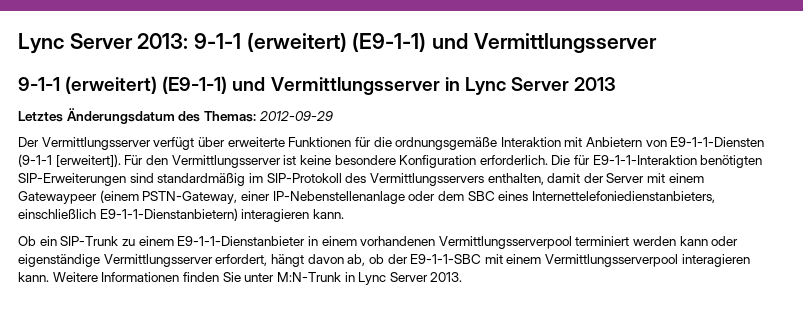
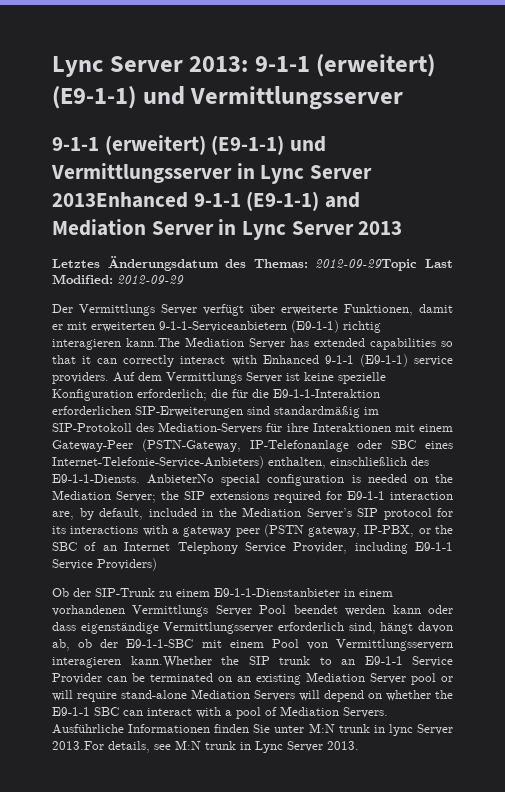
(569, 84) none -> [52,191,361,211] [52,219,354,240] 2013Enhanced 9-1-1 (E9-1-1) and Mediation Server in Lync Server
(256, 116) none -> [315,259,453,271] [52,274,113,284] 2012-09-29Topic Last Modified:
[41,137,151,150] Vermittlungsserver -> [79,304,197,316] Vermittlungs Server
[288,137,765,150] [18,154,763,168] Funktionen für die ordnungsgemäße Interaktion mit Anbietern von E9-1-1-Diensten (9-1-1 [erweitert]). Für den Vermittlungsserver ist keine besondere Konfiguration erforderlich. Die für E9-1-1-Interaktion benötigten -> [344,304,453,316] [52,320,381,333] [52,337,453,350] [52,354,453,367] [52,372,386,384] [52,389,380,401] [52,406,131,415] Funktionen, damit er mit erweiterten 9-1-1-Serviceanbietern (E9-1-1) richtig interagieren kann.The Mediation Server has extended capabilities so that it can correctly interact with Enhanced 9-1-1 (E9-1-1) service providers. Auf dem Vermittlungs Server ist keine spezielle Konfiguration erforderlich; die für die E9-1-1-Interaktion erforderlichen
[369,173,704,186] [18,190,715,204] [18,208,344,222] Vermittlungsservers enthalten, damit der Server mit einem Gatewaypeer (einem PSTN-Gateway, einer IP-Nebenstellenanlage oder dem SBC eines Internettelefoniedienstanbieters, einschließlich E9-1-1-Dienstanbietern) interagieren kann. -> [158,422,454,434] [52,439,454,452] [52,456,429,469] [52,474,454,486] [52,490,453,503] [52,507,453,520] [52,524,454,537] [52,542,453,554] [52,558,157,571] Mediation-Servers für ihre Interaktionen mit einem Gateway-Peer (PSTN-Gateway, IP-Telefonanlage oder SBC eines Internet-Telefonie-Service-Anbieters) enthalten, einschließlich des E9-1-1-Diensts. AnbieterNo special configuration is needed on the Mediation Server; the SIP extensions required for E9-1-1 interaction are, by default, included in the Mediation Server’s SIP protocol for its interactions with a gateway peer (PSTN gateway, IP-PBX, or the SBC of an Internet Telephony Service Provider, including E9-1-1 Service Providers)
[39,236,57,246] ein -> [73,588,91,597] der
[438,236,630,249] Vermittlungsserverpool terminiert -> [132,605,338,617] Vermittlungs Server Pool beendet
(739, 241) none -> [52,622,76,631] dass
[215,254,268,266] erfordert, -> [278,622,376,634] erforderlich sind,
[545,254,750,267] [18,272,341,282] Vermittlungsserverpool interagieren kann. Weitere Informationen finden Sie unter M:N-Trunk -> [271,639,453,651] [52,656,453,668] [52,672,453,685] [52,689,453,702] [52,706,388,719] [52,723,453,736] [52,740,236,753] Pool von Vermittlungsservern interagieren kann.Whether the SIP trunk to an E9-1-1 Service Provider can be terminated on an existing Mediation Server pool or will require stand-alone Mediation Servers will depend on whether the E9-1-1 SBC can interact with a pool of Mediation Servers. Ausführliche Informationen finden Sie unter M:N trunk in lync Server 2013.For details, see M:N trunk

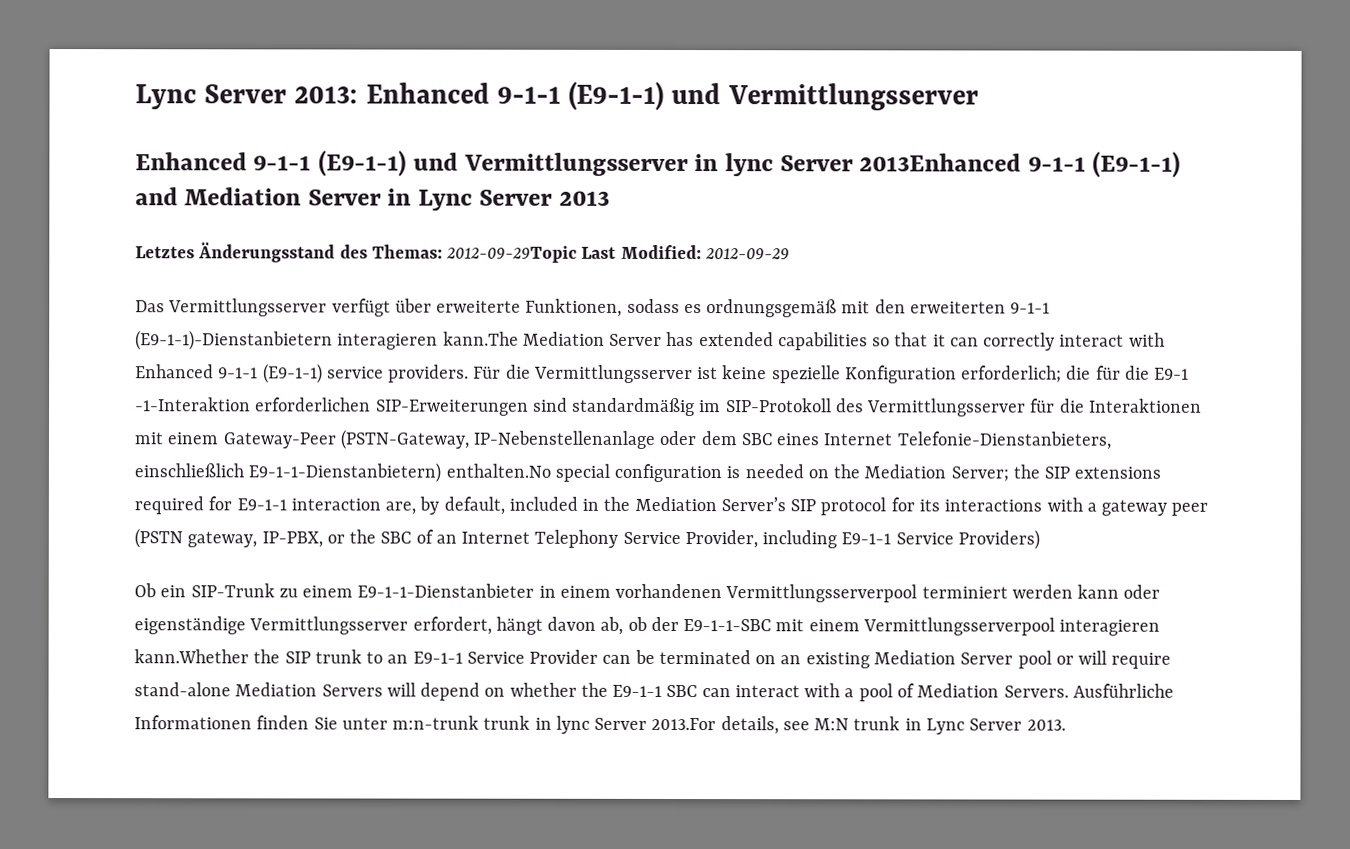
[254,54,436,77] 9-1-1 (erweitert) -> [365,82,561,104] Enhanced 9-1-1
[52,135,206,155] 9-1-1 (erweitert) -> [135,152,312,171] Enhanced 9-1-1
[260,165,305,184] Lync -> [724,153,774,177] lync
[107,256,219,271] Änderungsdatum -> [198,242,336,263] Änderungsstand
[52,304,197,316] Der Vermittlungs Server -> [135,298,328,317] Das Vermittlungsserver
[419,304,453,313] [52,320,381,333] damit er mit erweiterten 9-1-1-Serviceanbietern (E9-1-1) richtig -> [626,298,1051,318] [135,330,333,351] sodass es ordnungsgemäß mit den erweiterten 9-1-1 (E9-1-1)-Dienstanbietern
[113,372,282,384] Auf dem Vermittlungs Server -> [473,364,693,384] Für die Vermittlungsserver
[273,389,380,398] E9-1-1-Interaktion -> [1154,367,1190,380] [135,397,251,412] E9-1 -1-Interaktion
[158,422,309,434] Mediation-Servers für ihre -> [867,398,1085,417] Vermittlungsserver für die
[249,440,454,452] [52,456,429,469] [52,474,215,484] IP-Telefonanlage oder SBC eines Internet-Telefonie-Service-Anbieters) enthalten, einschließlich des E9-1-1-Diensts. AnbieterNo -> [473,430,1111,450] [134,462,551,483] IP-Nebenstellenanlage oder dem SBC eines Internet Telefonie-Dienstanbieters, einschließlich E9-1-1-Dienstanbietern) enthalten.No
[73,588,91,597] der -> [160,585,187,598] ein
[132,605,338,617] Vermittlungs Server Pool beendet -> [725,584,1008,603] Vermittlungsserverpool terminiert
[52,622,76,631] dass -> (1161, 591) none
[278,622,376,634] erforderlich sind, -> [412,616,492,635] erfordert,
[271,639,453,651] Pool von Vermittlungsservern -> [862,617,1055,636] Vermittlungsserverpool
[308,723,335,733] M:N -> [392,715,480,730] m:n-trunk

